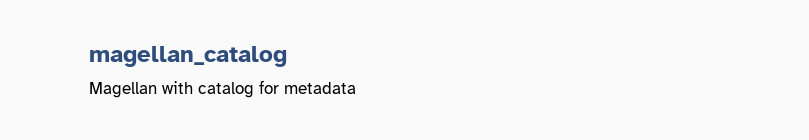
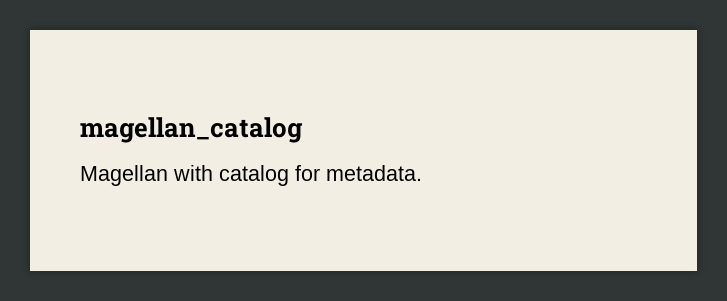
[284,82,356,94] metadata -> [326,165,422,181] metadata.

